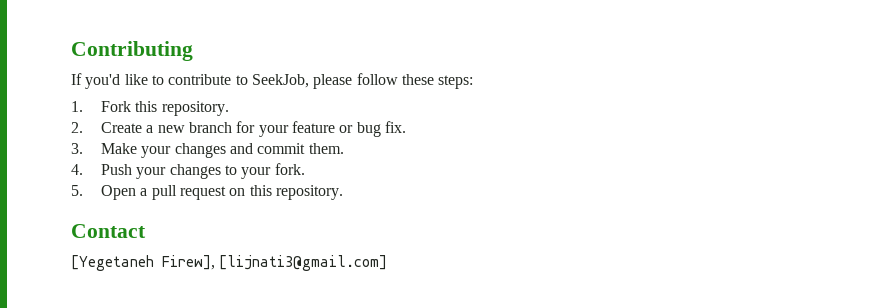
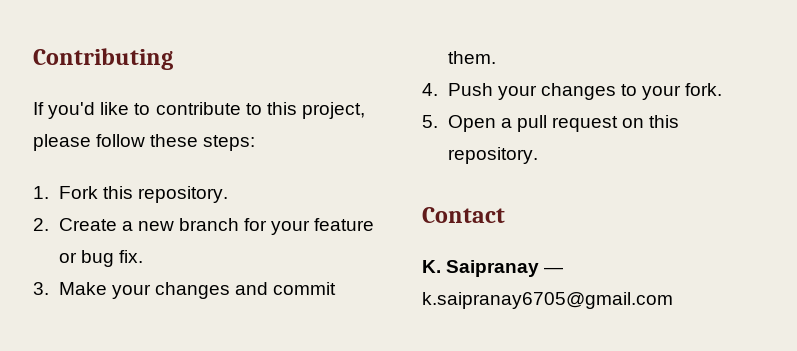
[251,74,309,88] SeekJob, -> [266,102,365,119] this project,
[71,255,388,271] [Yegetaneh Firew], [lijnati3@gmail.com] -> [422,260,564,277] [422,292,673,309] K. Saipranay — k.saipranay6705@gmail.com

